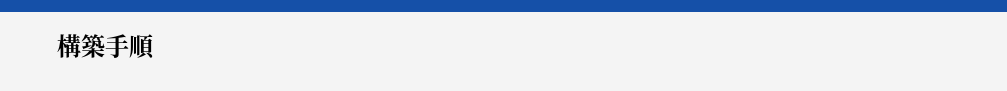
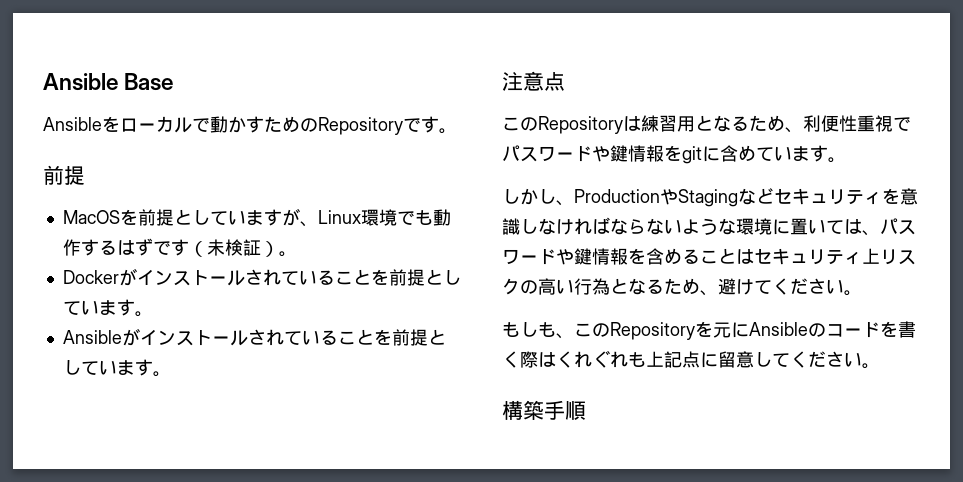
(57, 46) none -> [43,73,174,91] [43,116,457,135] [43,165,85,185] [62,208,451,227] [62,238,297,257] [62,268,461,286] [62,299,153,317] [62,328,446,346] [62,359,171,377] [502,71,565,91] [502,115,911,134] [502,145,846,164] [502,188,918,207] [502,217,916,236] [502,248,916,265] [502,278,862,296] [502,321,916,340] [502,350,880,369] Ansible Base // Ansibleをローカルで動かすためのRepositoryです。 // 前提 // MacOSを前提としていますが、Linux環境でも動作するはずです（未検証）。 // Dockerがインストールされていることを前提としています。 // Ansibleがインストールされていることを前提としています。 // 注意点 // このRepositoryは練習用となるため、利便性重視でパスワードや鍵情報をgitに含めています。 // しかし、ProductionやStagingなどセキュリティを意識しなければならないような環境に置いては、パスワードや鍵情報を含めることはセキュリティ上リスクの高い行為となるため、避けてください。 // もしも、このRepositoryを元にAnsibleのコードを書く際はくれぐれも上記点に留意してください。 //

